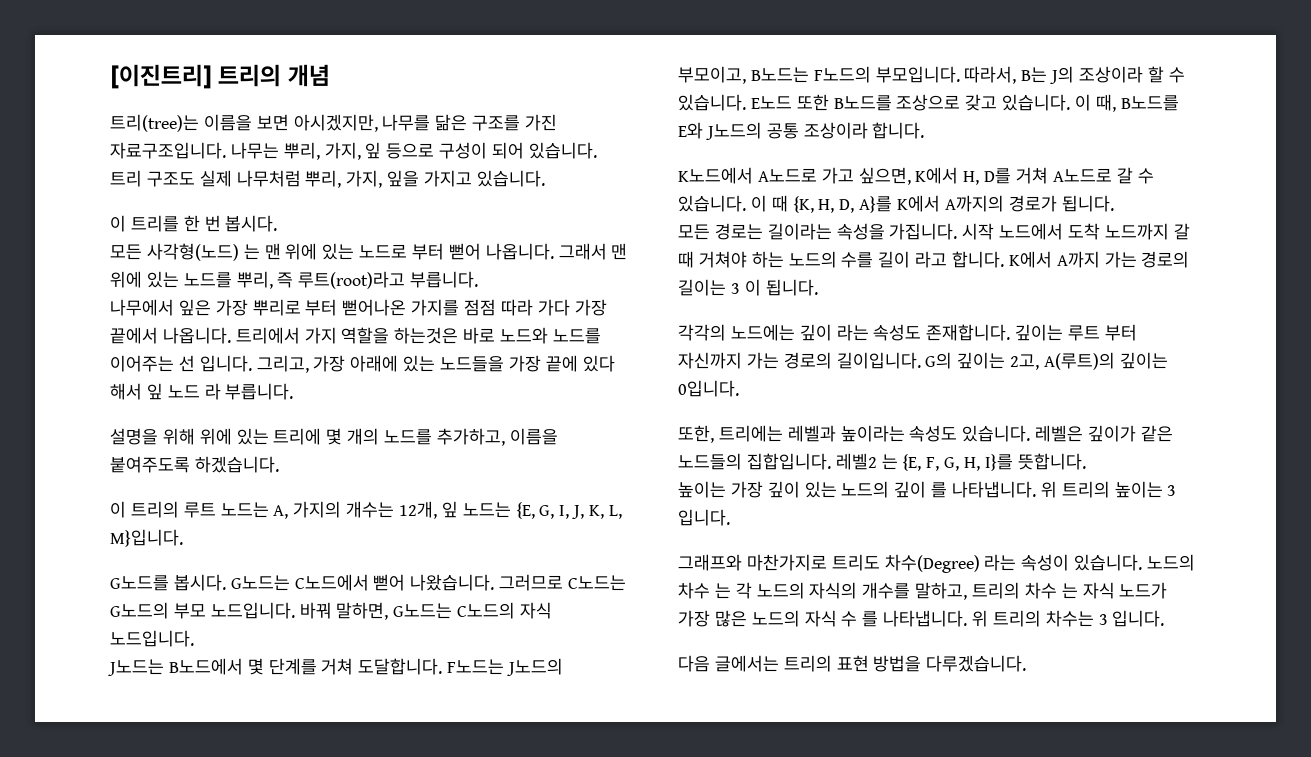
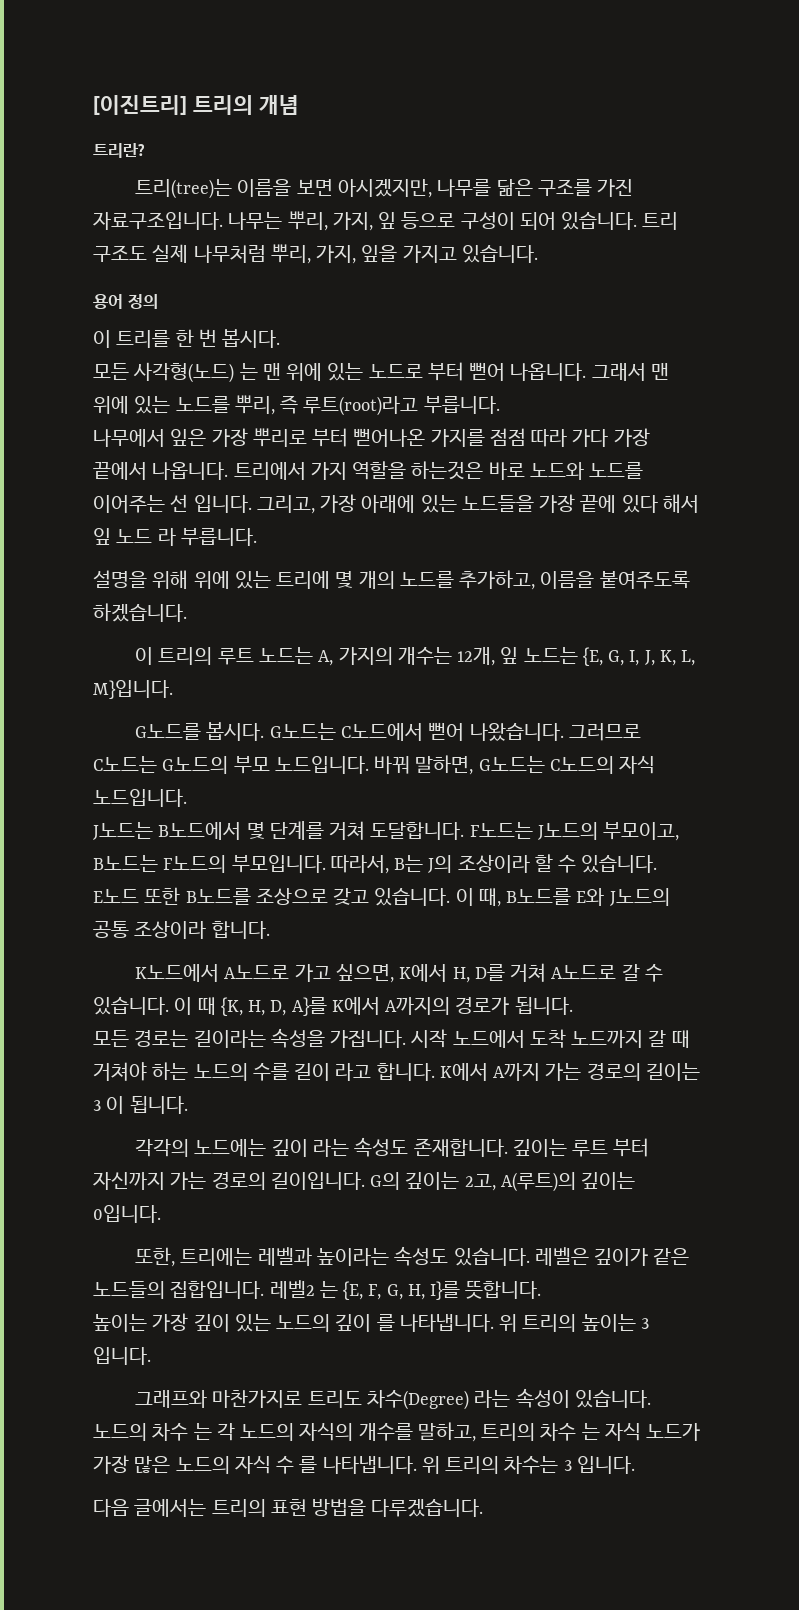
(330, 75) none -> [93,143,145,158] // 트리란?
(545, 178) none -> [93,294,158,309] // 용어 정의

